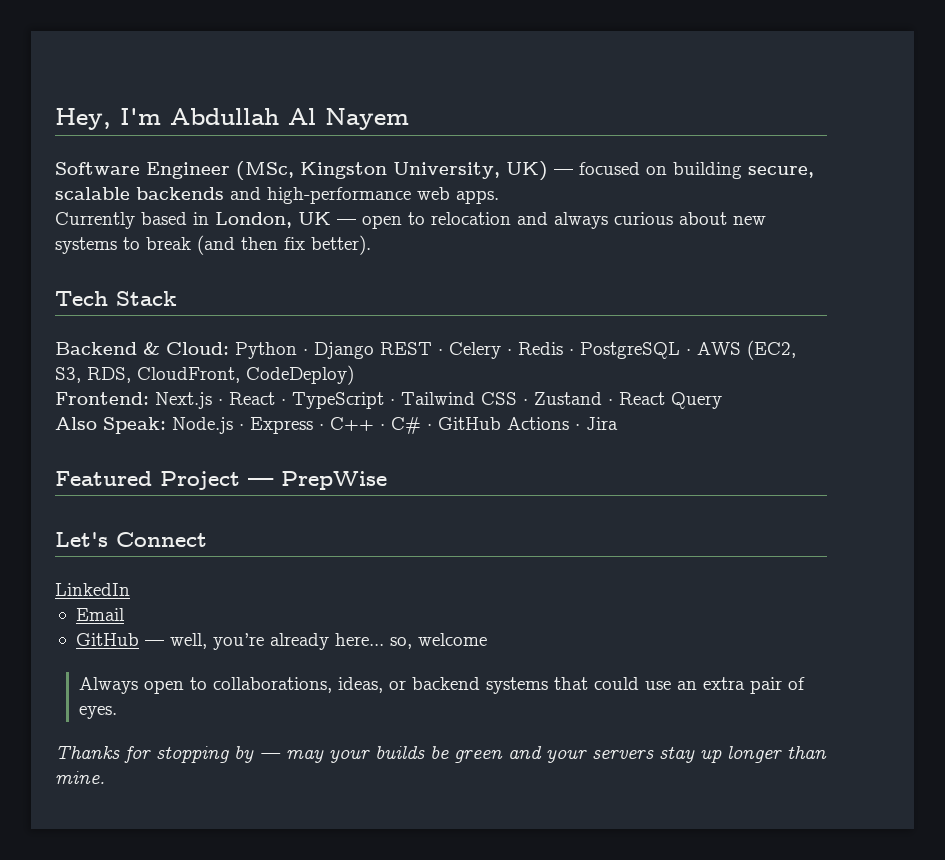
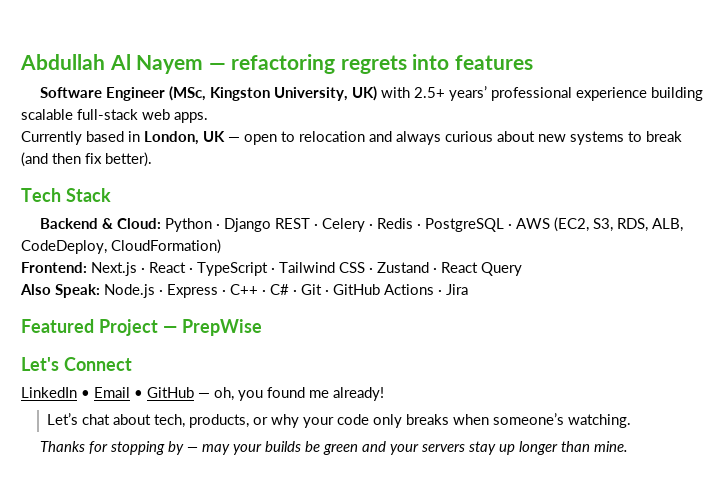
[55,108,161,130] Hey, I'm -> (20, 62) none
(409, 119) none -> [208,54,533,74] — refactoring regrets into features
[554,162,814,179] [55,187,411,204] — focused on building secure, scalable backends and high-performance -> [381,86,704,101] [21,109,138,120] with 2.5+ years’ professional experience building scalable full-stack
[137,365,354,385] CloudFront, CodeDeploy) -> [652,218,684,232] [21,239,221,254] ALB, CodeDeploy, CloudFormation)
(432, 427) none -> [301,284,329,295] Git ·
(130, 589) // -> [81,390,90,398] •
(125, 614) // -> [134,390,143,398] •
[169,633,487,650] [79,677,806,694] [79,706,118,719] well, you’re already here... so, welcome // Always open to collaborations, ideas, or backend systems that could use an extra pair of eyes. -> [214,387,384,401] [47,413,632,428] oh, you found me already! // Let’s chat about tech, products, or why your code only breaks when someone’s watching.

